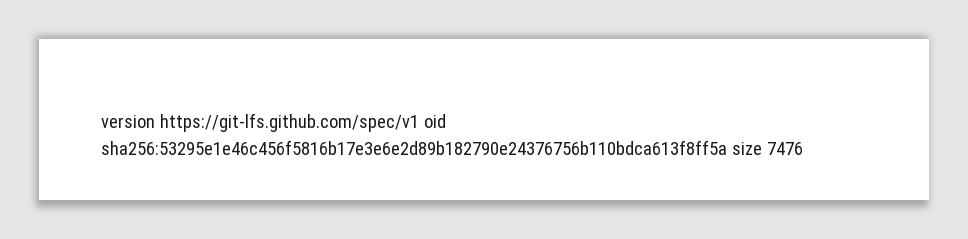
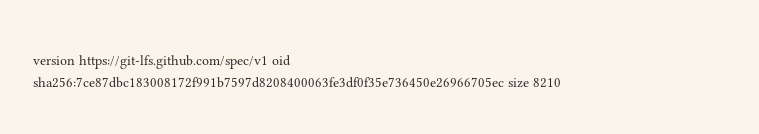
[101,140,803,155] sha256:53295e1e46c456f5816b17e3e6e2d89b182790e24376756b110bdca613f8ff5a size 7476 -> [33,77,561,88] sha256:7ce87dbc183008172f991b7597d8208400063fe3df0f35e736450e26966705ec size 8210

